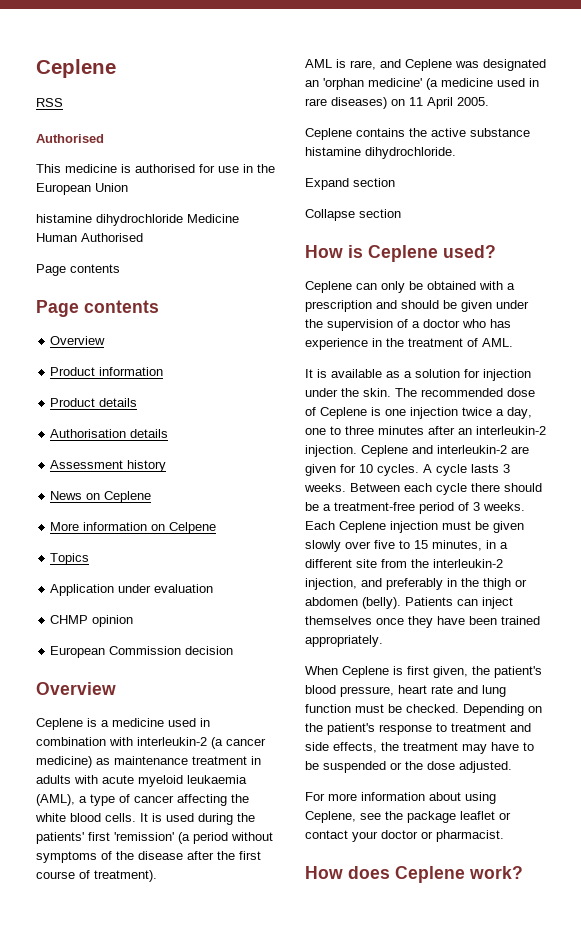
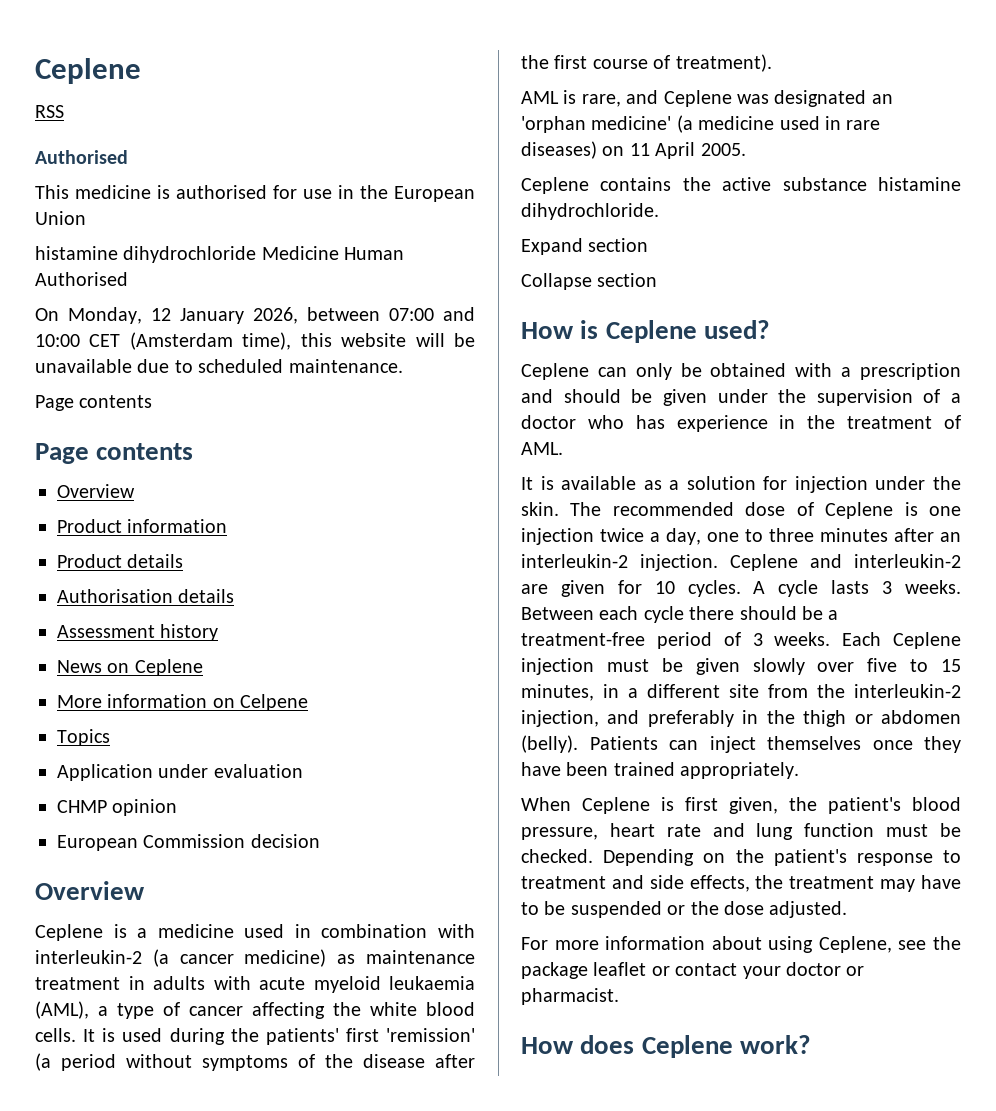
(143, 237) none -> [35,307,475,324] [35,332,476,350] [35,359,403,373] // On Monday, 12 January 2026, between 07:00 and 10:00 CET (Amsterdam time), this website will be unavailable due to scheduled maintenance.

